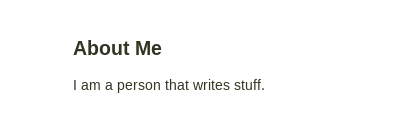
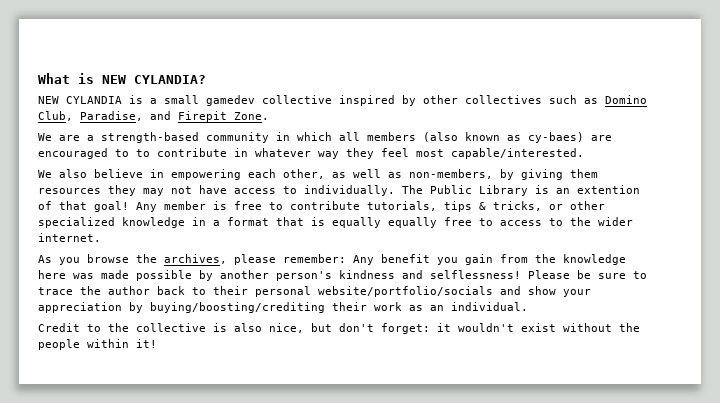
[73,40,163,55] [73,79,265,93] About Me // I am a person that writes stuff. -> [38,73,206,84] [38,95,647,106] [38,111,269,122] [38,132,612,143] [38,148,584,159] [38,169,598,180] [38,185,640,196] [38,201,605,212] [38,217,633,228] [38,233,101,242] [38,254,626,265] [38,270,647,281] [38,286,591,297] [38,302,528,313] [38,323,640,334] [38,339,157,350] What is NEW CYLANDIA? // NEW CYLANDIA is a small gamedev collective inspired by other collectives such as Domino Club, Paradise, and Firepit Zone. // We are a strength-based community in which all members (also known as cy-baes) are encouraged to to contribute in whatever way they feel most capable/interested. // We also believe in empowering each other, as well as non-members, by giving them resources they may not have access to individually. The Public Library is an extention of that goal! Any member is free to contribute tutorials, tips & tricks, or other specialized knowledge in a format that is equally equally free to access to the wider internet. // As you browse the archives, please remember: Any benefit you gain from the knowledge here was made possible by another person's kindness and selflessness! Please be sure to trace the author back to their personal website/portfolio/socials and show your appreciation by buying/boosting/crediting their work as an individual. // Credit to the collective is also nice, but don't forget: it wouldn't exist without the people within it!

